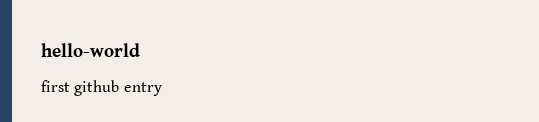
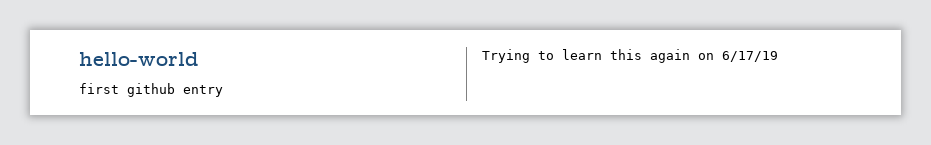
(162, 89) none -> [482,49,778,63] // Trying to learn this again on 6/17/19

